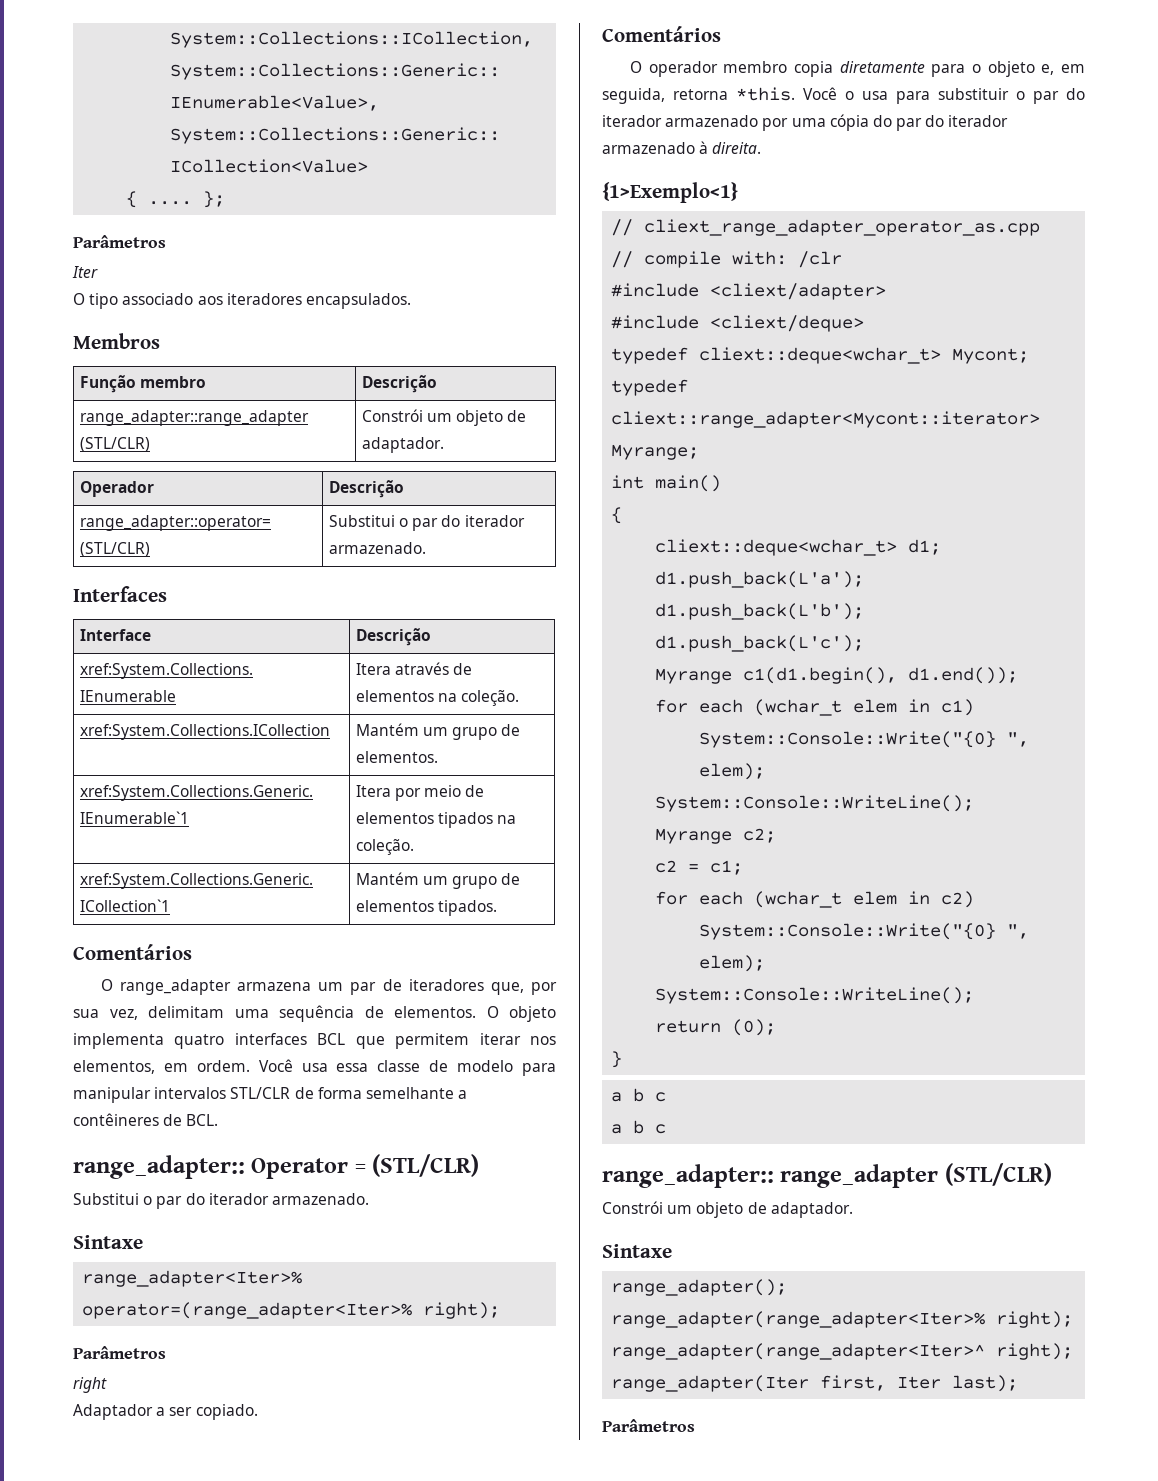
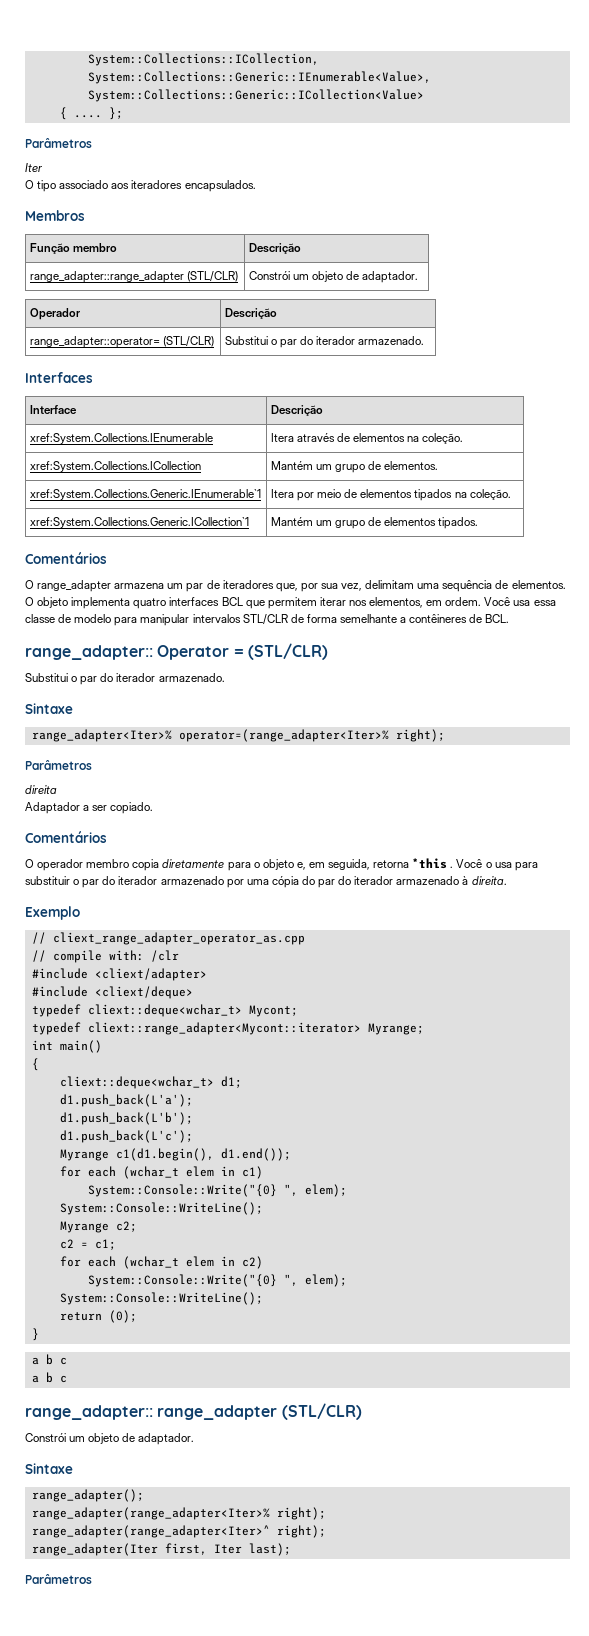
[73,1377,107,1393] right -> [25,785,57,794] direita
[736,87,795,101] *this. -> [412,858,454,869] *this .
[602,182,738,203] {1>Exemplo<1} -> [25,906,80,920] Exemplo

